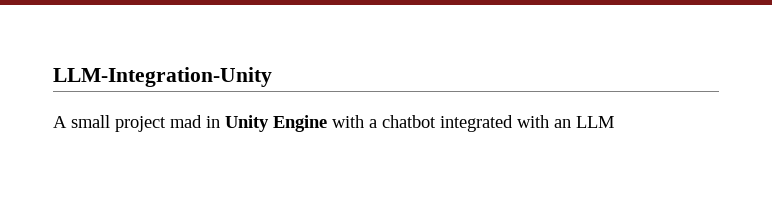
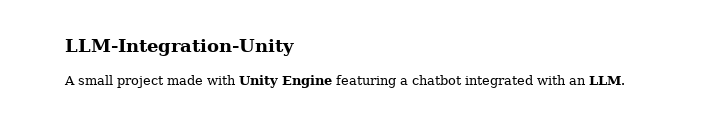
[170,115,220,128] mad in -> [167,75,236,85] made with
[332,115,364,128] with -> [336,75,396,88] featuring
[576,116,614,128] LLM -> [589,76,625,85] LLM.

